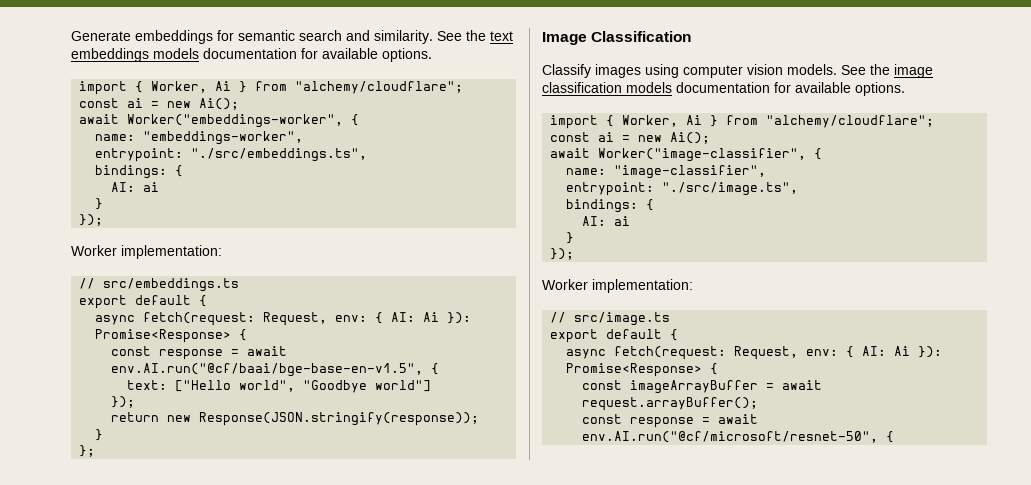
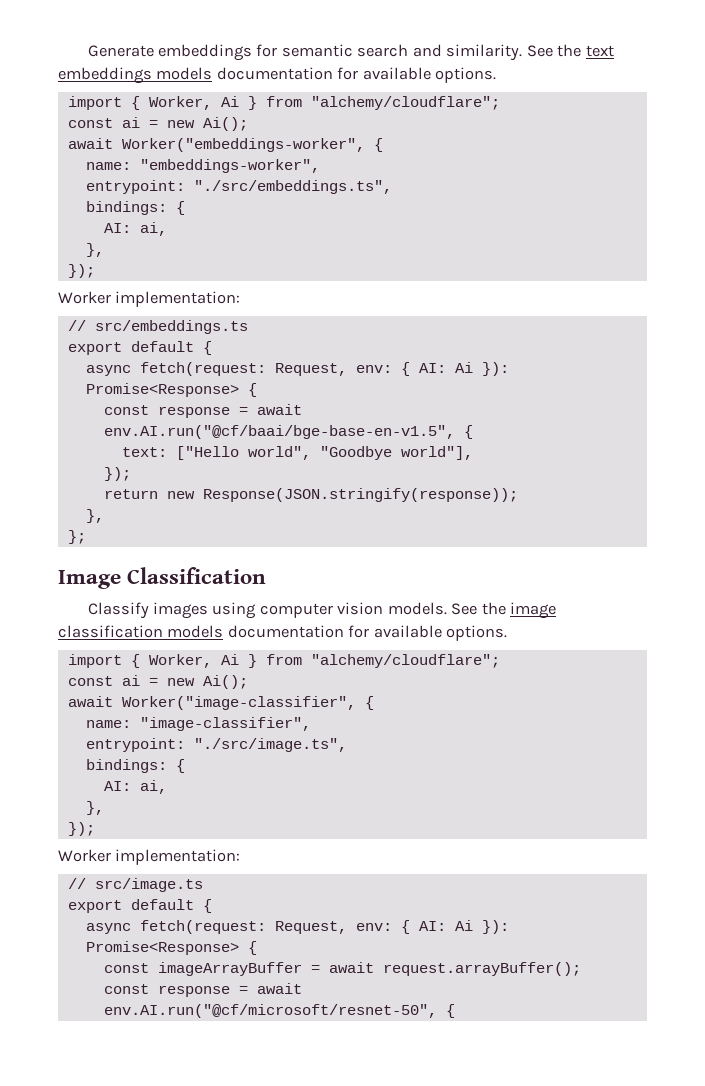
[143,182,160,192] [95,198,104,210] ai // } -> [139,222,167,236] [85,243,104,257] ai, // },
[375,380,432,392] world"] -> [400,446,473,460] world"],
[95,429,104,441] } -> [85,509,104,523] },
[614,216,631,226] [566,232,575,244] ai // } -> [139,780,167,794] [85,801,104,815] ai, // },

